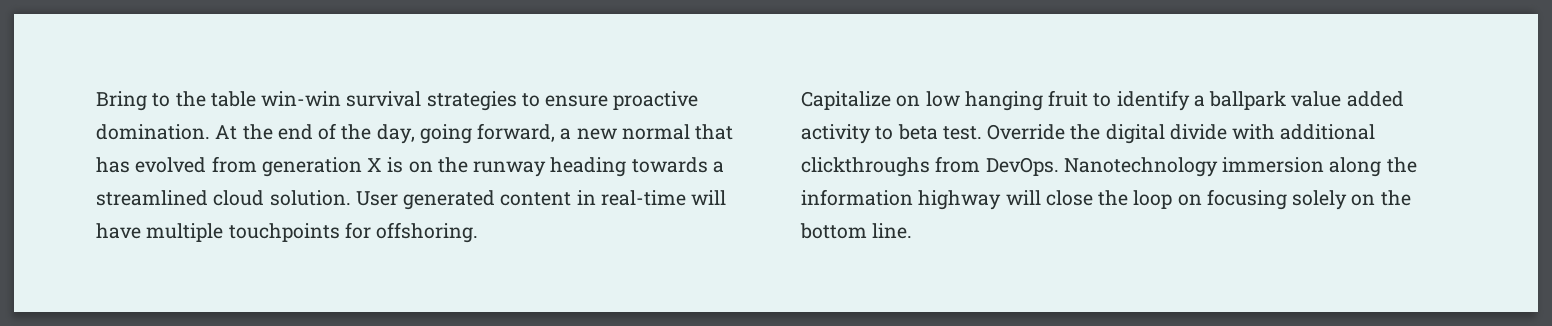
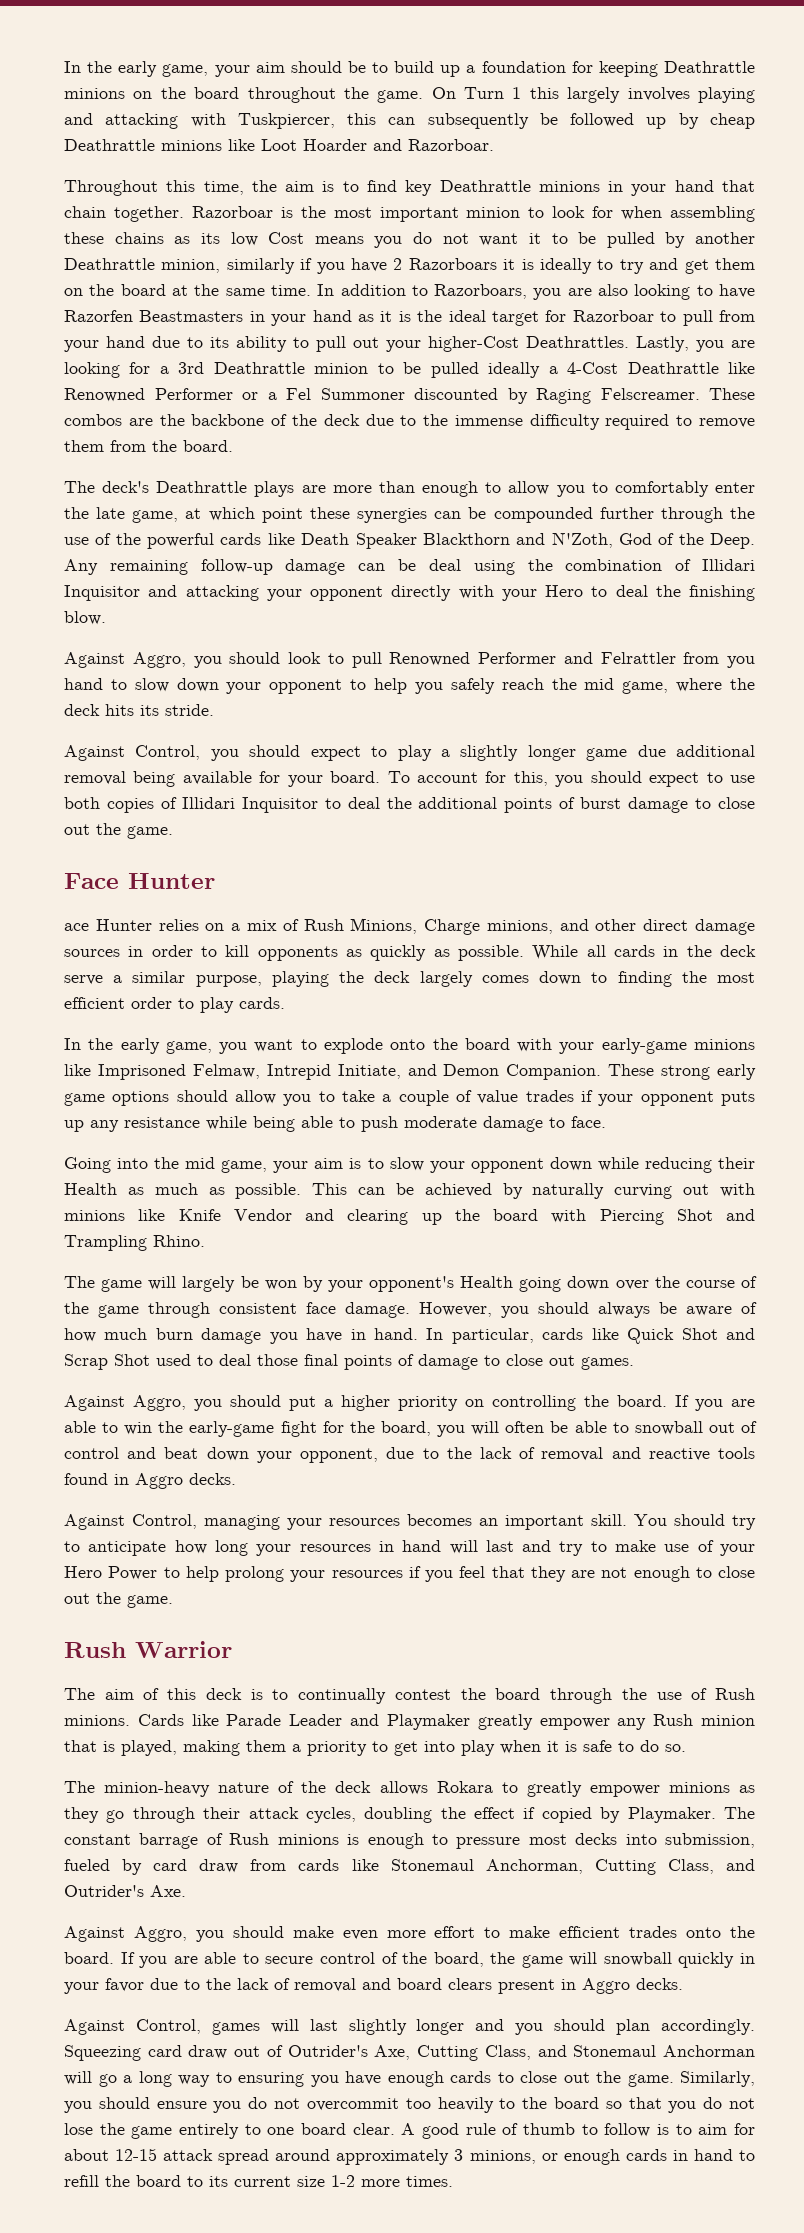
[96,91,699,111] [96,123,734,144] [96,156,724,177] [96,190,727,210] [96,222,479,243] [801,90,1404,111] [801,124,1376,144] [801,156,1417,177] [801,189,1411,210] [800,223,913,239] Bring to the table win-win survival strategies to ensure proactive domination. At the end of the day, going forward, a new normal that has evolved from generation X is on the runway heading towards a streamlined cloud solution. User generated content in real-time will have multiple touchpoints for offshoring. // Capitalize on low hanging fruit to identify a ballpark value added activity to beta test. Override the digital divide with additional clickthroughs from DevOps. Nanotechnology immersion along the information highway will close the loop on focusing solely on the bottom line. -> [64,61,755,77] [64,87,755,103] [64,113,755,129] [64,139,494,151] [64,180,756,196] [64,206,755,222] [64,232,755,248] [64,258,755,274] [64,284,755,300] [64,310,755,326] [64,336,755,352] [64,362,755,378] [64,388,755,404] [64,414,756,430] [64,440,233,452] [64,481,755,497] [64,507,755,523] [64,532,755,549] [64,559,755,575] [64,585,755,601] [64,611,106,625] [64,652,755,668] [64,678,756,694] [64,704,214,716] [64,745,755,761] [64,771,756,787] [64,797,756,813] [64,823,173,839] [64,873,215,889] [64,918,756,935] [64,945,757,961] [64,971,756,987] [64,997,285,1013] [64,1038,755,1054] [64,1064,756,1080] [64,1090,756,1106] [64,1116,606,1132] [64,1157,756,1173] [64,1183,755,1199] [64,1209,755,1225] [64,1235,205,1251] [64,1276,757,1292] [64,1302,757,1318] [64,1328,756,1344] [64,1354,634,1370] [64,1395,755,1411] [64,1421,757,1437] [64,1447,755,1463] [64,1473,236,1489] [64,1514,756,1530] [64,1540,755,1556] [64,1566,755,1582] [64,1592,173,1608] [64,1641,232,1658] [64,1688,756,1704] [64,1714,756,1730] [64,1740,686,1756] [64,1781,756,1797] [64,1807,755,1823] [64,1833,755,1849] [64,1859,756,1875] [64,1885,186,1897] [64,1926,755,1942] [64,1952,755,1968] [64,1978,683,1994] [64,2019,755,2035] [64,2045,756,2061] [64,2071,755,2087] [64,2097,755,2113] [64,2123,755,2139] [64,2148,756,2165] [64,2175,453,2187] In the early game, your aim should be to build up a foundation for keeping Deathrattle minions on the board throughout the game. On Turn 1 this largely involves playing and attacking with Tuskpiercer, this can subsequently be followed up by cheap Deathrattle minions like Loot Hoarder and Razorboar. // Throughout this time, the aim is to find key Deathrattle minions in your hand that chain together. Razorboar is the most important minion to look for when assembling these chains as its low Cost means you do not want it to be pulled by another Deathrattle minion, similarly if you have 2 Razorboars it is ideally to try and get them on the board at the same time. In addition to Razorboars, you are also looking to have Razorfen Beastmasters in your hand as it is the ideal target for Razorboar to pull from your hand due to its ability to pull out your higher-Cost Deathrattles. Lastly, you are looking for a 3rd Deathrattle minion to be pulled ideally a 4-Cost Deathrattle like Renowned Performer or a Fel Summoner discounted by Raging Felscreamer. These combos are the backbone of the deck due to the immense difficulty required to remove them from the board. // The deck's Deathrattle plays are more than enough to allow you to comfortably enter the late game, at which point these synergies can be compounded further through the use of the powerful cards like Death Speaker Blackthorn and N'Zoth, God of the Deep. Any remaining follow-up damage can be deal using the combination of Illidari Inquisitor and attacking your opponent directly with your Hero to deal the finishing blow. // Against Aggro, you should look to pull Renowned Performer and Felrattler from you hand to slow down your opponent to help you safely reach the mid game, where the deck hits its stride. // Against Control, you should expect to play a slightly longer game due additional removal being available for your board. To account for this, you should expect to use both copies of Illidari Inquisitor to deal the additional points of burst damage to close out the game. // Face Hunter // ace Hunter relies on a mix of Rush Minions, Charge minions, and other direct damage sources in order to kill opponents as quickly as possible. While all cards in the deck serve a similar purpose, playing the deck largely comes down to finding the most efficient order to play cards. // In the early game, you want to explode onto the board with your early-game minions like Imprisoned Felmaw, Intrepid Initiate, and Demon Companion. These strong early game options should allow you to take a couple of value trades if your opponent puts up any resistance while being able to push moderate damage to face. // Going into the mid game, your aim is to slow your opponent down while reducing their Health as much as possible. This can be achieved by naturally curving out with minions like Knife Vendor and clearing up the board with Piercing Shot and Trampling Rhino. // The game will largely be won by your opponent's Health going down over the course of the game through consistent face damage. However, you should always be aware of how much burn damage you have in hand. In particular, cards like Quick Shot and Scrap Shot used to deal those final points of damage to close out games. // Against Aggro, you should put a higher priority on controlling the board. If you are able to win the early-game fight for the board, you will often be able to snowball out of control and beat down your opponent, due to the lack of removal and reactive tools found in Aggro decks. // Against Control, managing your resources becomes an important skill. You should try to anticipate how long your resources in hand will last and try to make use of your Hero Power to help prolong your resources if you feel that they are not enough to close out the game. // Rush Warrior // The aim of this deck is to continually contest the board through the use of Rush minions. Cards like Parade Leader and Playmaker greatly empower any Rush minion that is played, making them a priority to get into play when it is safe to do so. // The minion-heavy nature of the deck allows Rokara to greatly empower minions as they go through their attack cycles, doubling the effect if copied by Playmaker. The constant barrage of Rush minions is enough to pressure most decks into submission, fueled by card draw from cards like Stonemaul Anchorman, Cutting Class, and Outrider's Axe. // Against Aggro, you should make even more effort to make efficient trades onto the board. If you are able to secure control of the board, the game will snowball quickly in your favor due to the lack of removal and board clears present in Aggro decks. // Against Control, games will last slightly longer and you should plan accordingly. Squeezing card draw out of Outrider's Axe, Cutting Class, and Stonemaul Anchorman will go a long way to ensuring you have enough cards to close out the game. Similarly, you should ensure you do not overcommit too heavily to the board so that you do not lose the game entirely to one board clear. A good rule of thumb to follow is to aim for about 12-15 attack spread around approximately 3 minions, or enough cards in hand to refill the board to its current size 1-2 more times.

